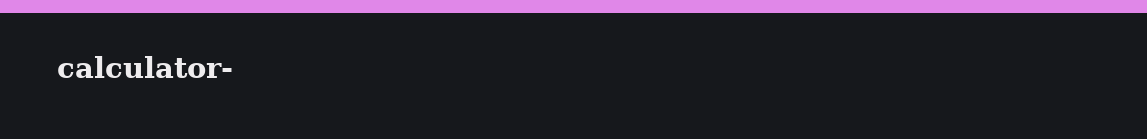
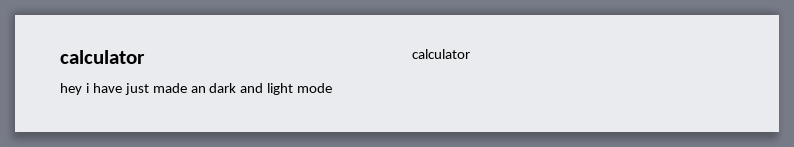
[57,56,233,78] calculator- -> [60,50,145,64] [60,83,333,95] [412,49,470,59] calculator // hey i have just made an dark and light mode calculator

